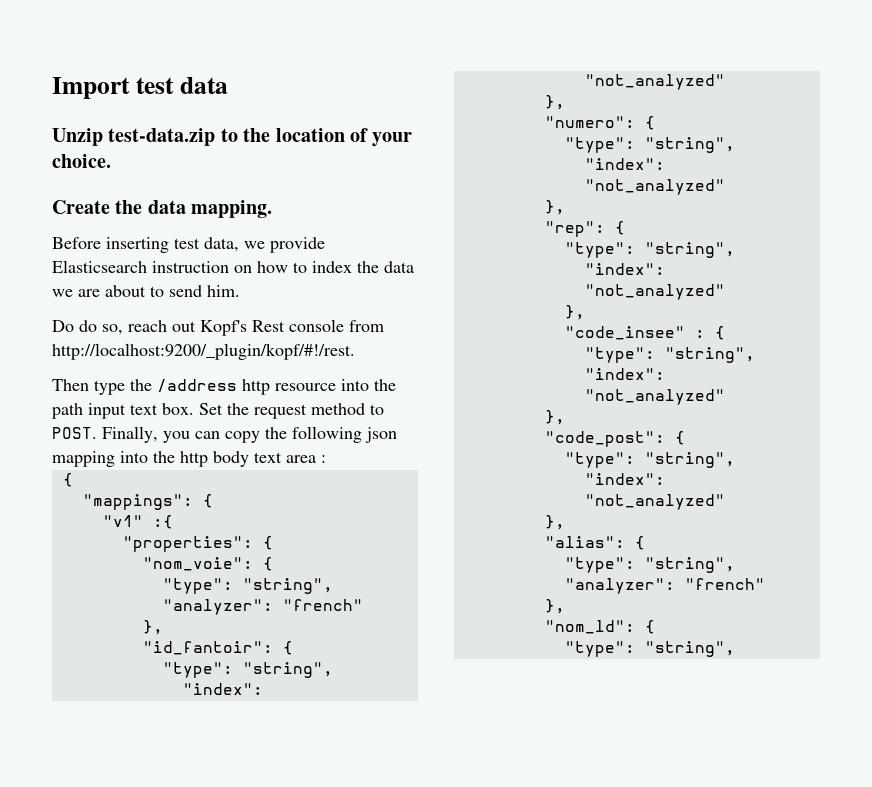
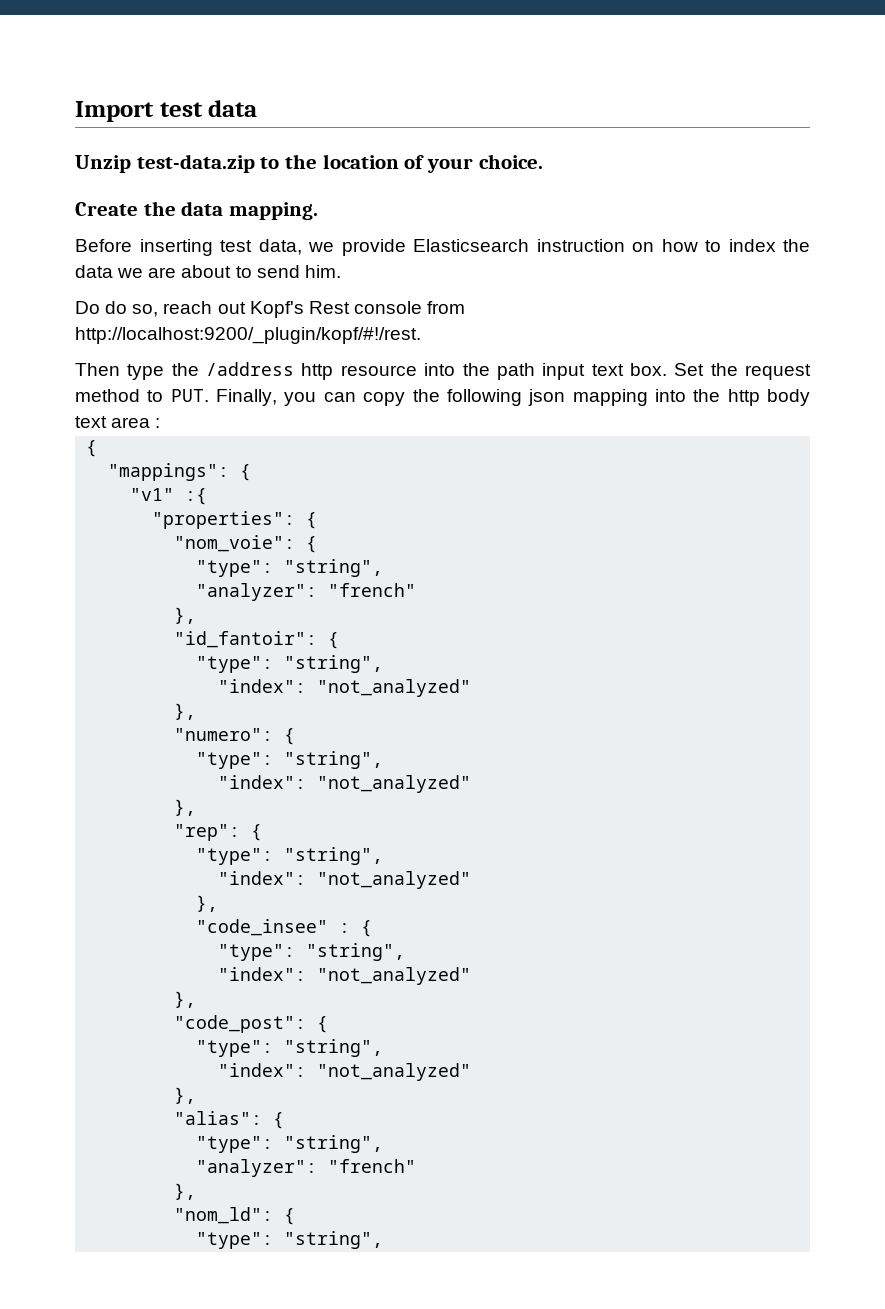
[52,427,97,439] POST. -> [170,389,209,402] PUT.

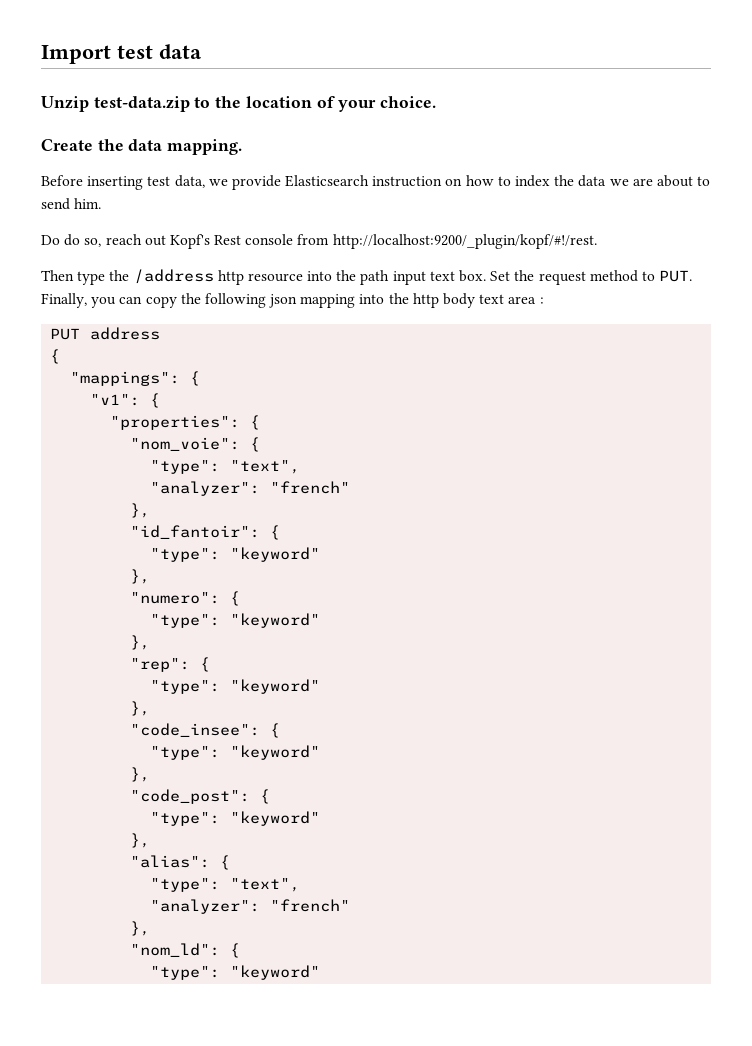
(161, 423) none -> [50,327,161,340] // PUT address
[130,488,208,505] "v1" :{ -> [90,393,161,408] "v1": {
[284,559,384,577] "string", -> [230,460,301,474] "text",
[284,655,384,673] [218,679,472,697] "string", // "index": "not_analyzed" -> [230,547,321,562] "keyword"
[284,751,384,769] [218,775,472,793] "string", // "index": "not_analyzed" -> [230,613,321,628] "keyword"
[284,847,384,865] [218,871,472,889] [196,895,219,912] [196,919,373,937] [218,943,406,961] [218,967,472,985] "string", // "index": "not_analyzed" // }, // "code_insee" : { // "type": "string", // "index": "not_analyzed" -> [230,679,321,694] [130,701,151,716] [130,723,281,738] [150,745,321,760] "keyword" // }, // "code_insee": { // "type": "keyword"
[284,1039,384,1057] [218,1063,472,1081] "string", // "index": "not_analyzed" -> [230,811,321,826] "keyword"
[284,1135,384,1153] "string", -> [230,878,301,892] "text",
[284,1231,384,1249] "string", -> [230,965,321,980] "keyword"

